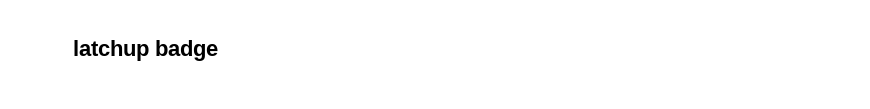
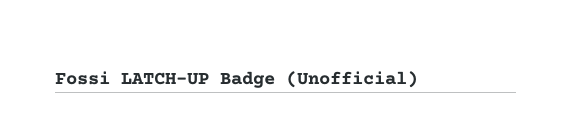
[73,40,218,61] latchup badge -> [55,71,418,88] Fossi LATCH-UP Badge (Unofficial)

